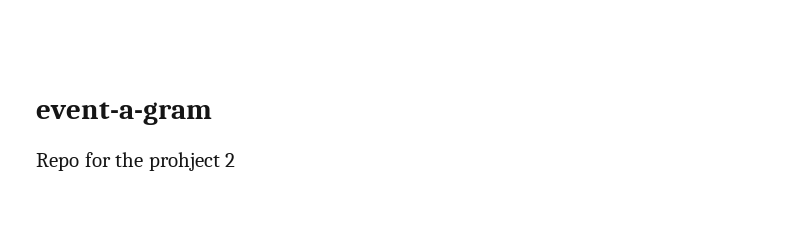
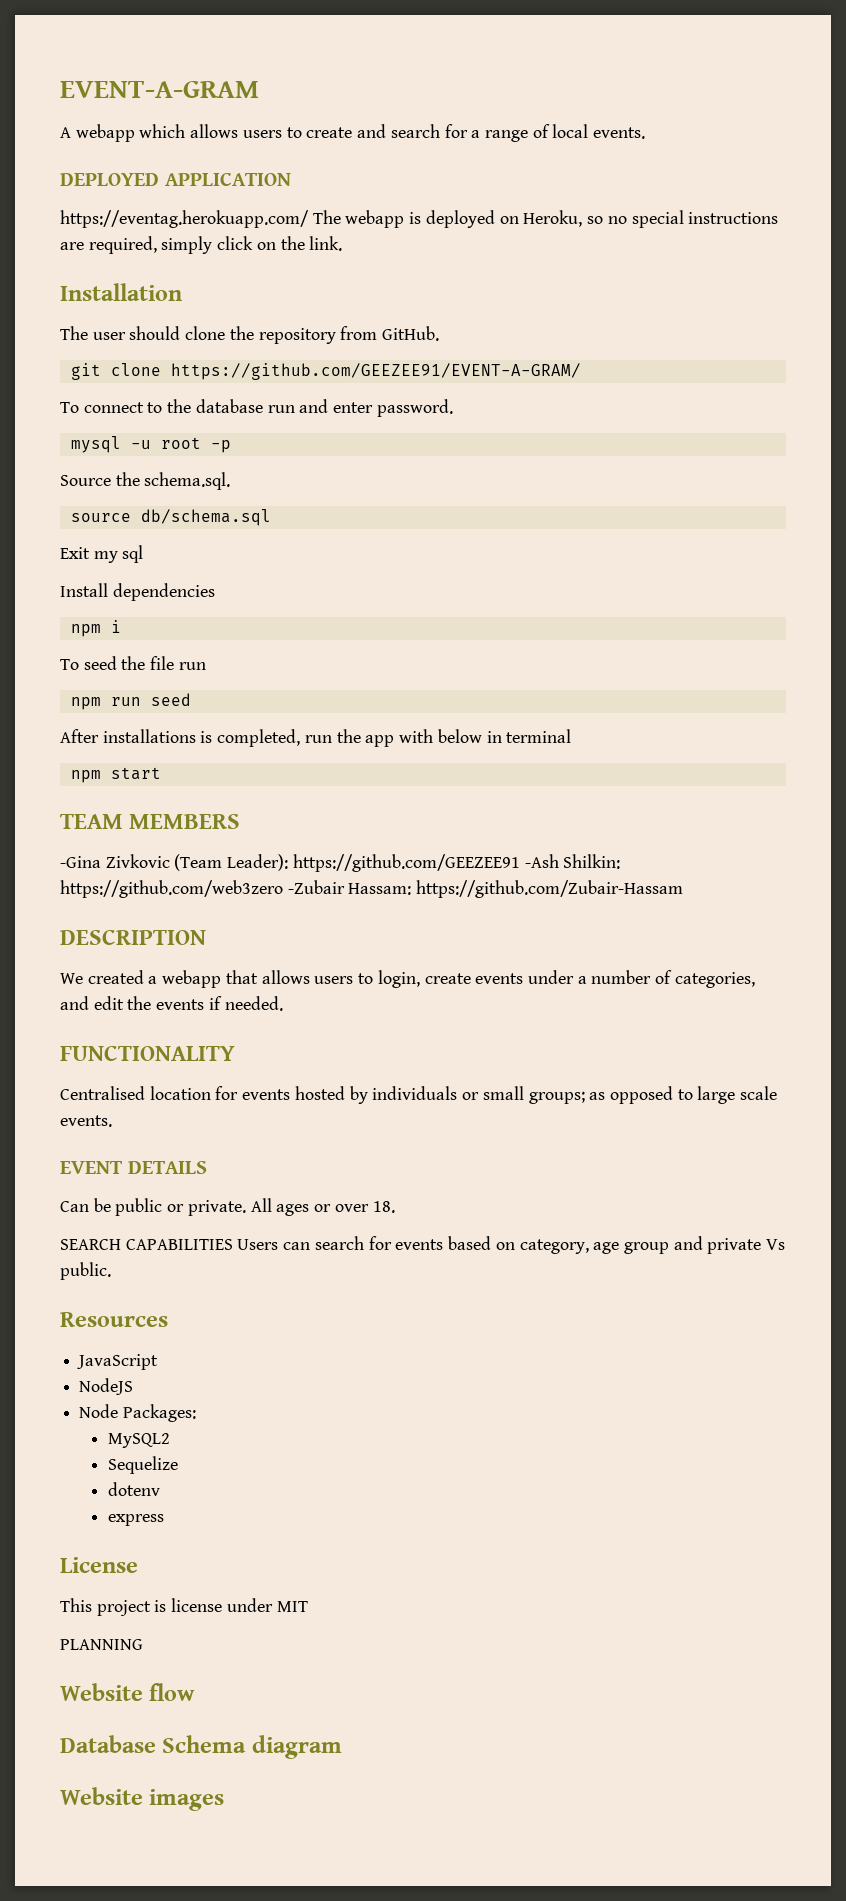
[36,102,212,125] [36,152,236,171] event-a-gram // Repo for the prohject 2 -> [60,81,259,98] [60,124,646,142] [60,173,291,186] [60,210,779,228] [60,236,343,254] [60,283,182,301] [60,326,440,344] [70,363,581,380] [60,399,453,417] [70,436,231,453] [60,472,231,490] [70,509,271,526] [60,545,144,563] [60,583,215,601] [70,620,121,637] [60,656,206,670] [70,693,191,710] [60,729,572,747] [70,767,161,783] [60,814,241,829] [60,854,621,872] [60,880,684,898] [60,930,206,945] [60,970,755,988] [60,996,283,1011] [60,1046,235,1061] [60,1086,778,1104] [60,1115,112,1127] [60,1161,207,1174] [60,1198,395,1216] [60,1236,786,1254] [60,1262,111,1280] [60,1312,168,1327] [77,1354,159,1370] [79,1378,134,1395] [79,1404,196,1422] [107,1433,170,1448] [107,1456,178,1474] [107,1482,160,1496] [107,1514,164,1526] [60,1557,138,1573] [60,1598,308,1616] [60,1639,143,1650] [60,1683,196,1701] [60,1735,342,1759] [60,1787,225,1811] EVENT-A-GRAM // A webapp which allows users to create and search for a range of local events. // DEPLOYED APPLICATION // https://eventag.herokuapp.com/ The webapp is deployed on Heroku, so no special instructions are required, simply click on the link. // Installation // The user should clone the repository from GitHub. // git clone https://github.com/GEEZEE91/EVENT-A-GRAM/ // To connect to the database run and enter password. // mysql -u root -p // Source the schema.sql. // source db/schema.sql // Exit my sql // Install dependencies // npm i // To seed the file run // npm run seed // After installations is completed, run the app with below in terminal // npm start // TEAM MEMBERS // -Gina Zivkovic (Team Leader): https://github.com/GEEZEE91 -Ash Shilkin: https://github.com/web3zero -Zubair Hassam: https://github.com/Zubair-Hassam // DESCRIPTION // We created a webapp that allows users to login, create events under a number of categories, and edit the events if needed. // FUNCTIONALITY // Centralised location for events hosted by individuals or small groups; as opposed to large scale events. // EVENT DETAILS // Can be public or private. All ages or over 18. // SEARCH CAPABILITIES Users can search for events based on category, age group and private Vs public. // Resources // JavaScript // NodeJS // Node Packages: // MySQL2 // Sequelize // dotenv // express // License // This project is license under MIT // PLANNING // Website flow // Database Schema diagram // Website images

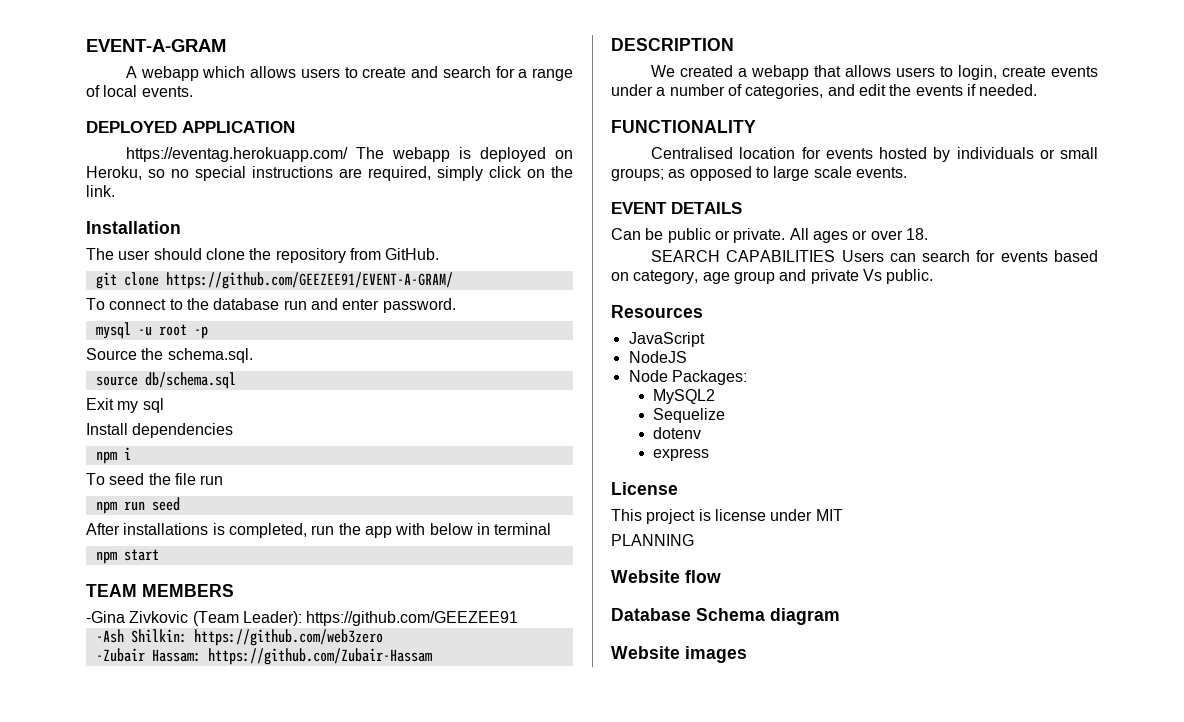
(520, 863) none -> (519, 618) //
(283, 889) none -> (383, 637) //

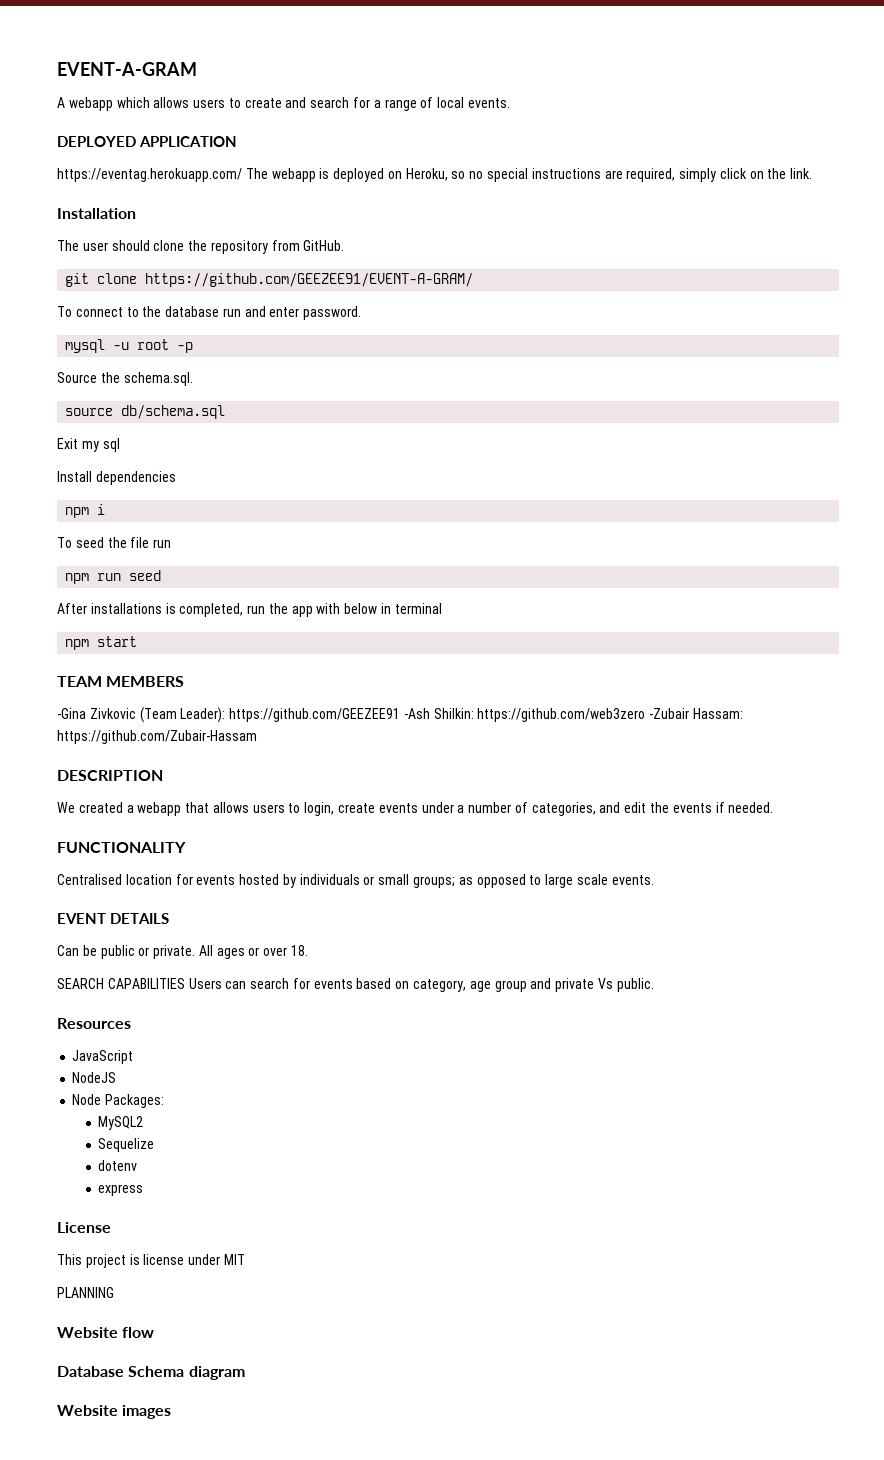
(519, 618) // -> (401, 715) none
(383, 637) // -> (646, 715) none

